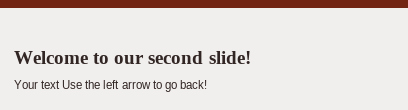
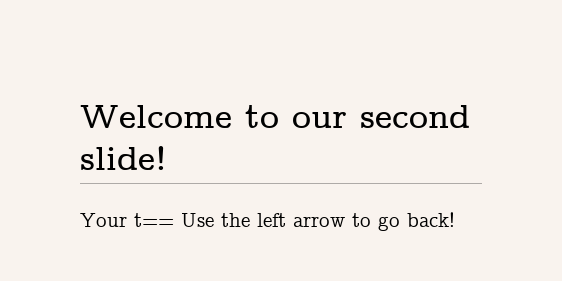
[41,80,61,89] text -> [134,213,174,227] t==

